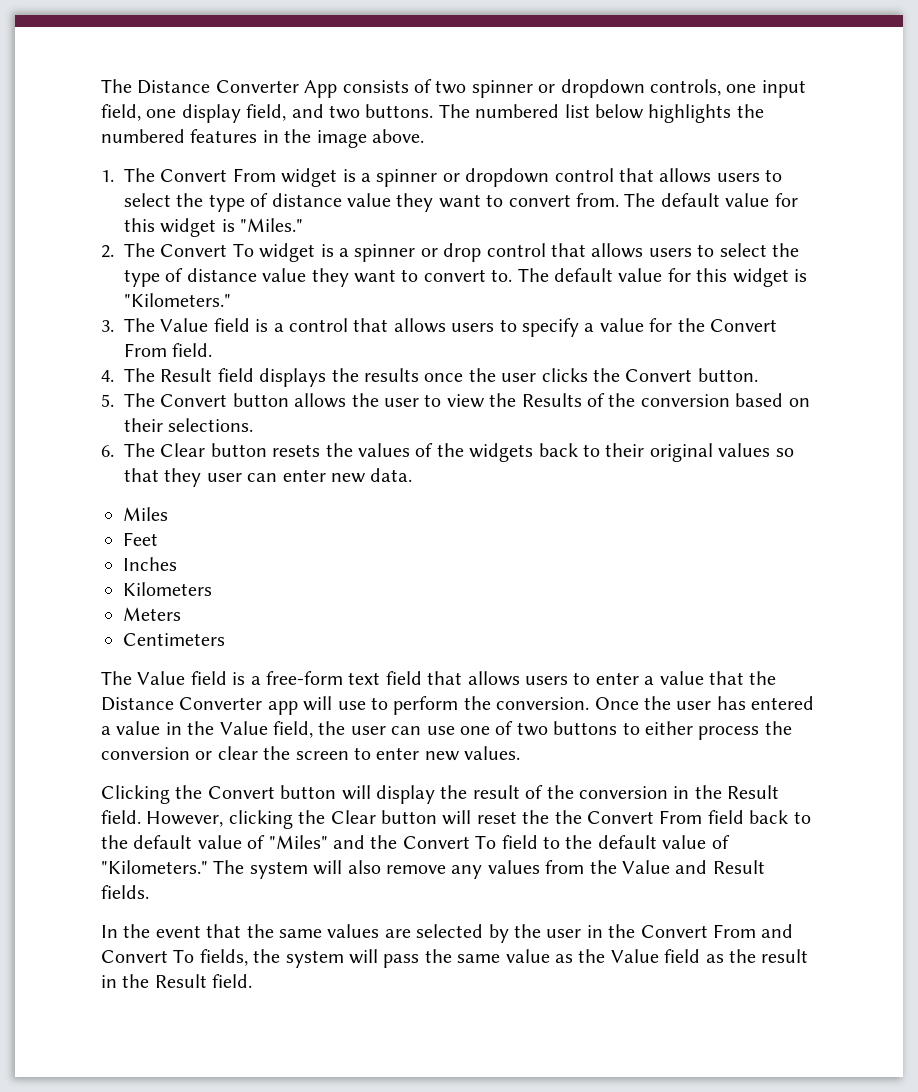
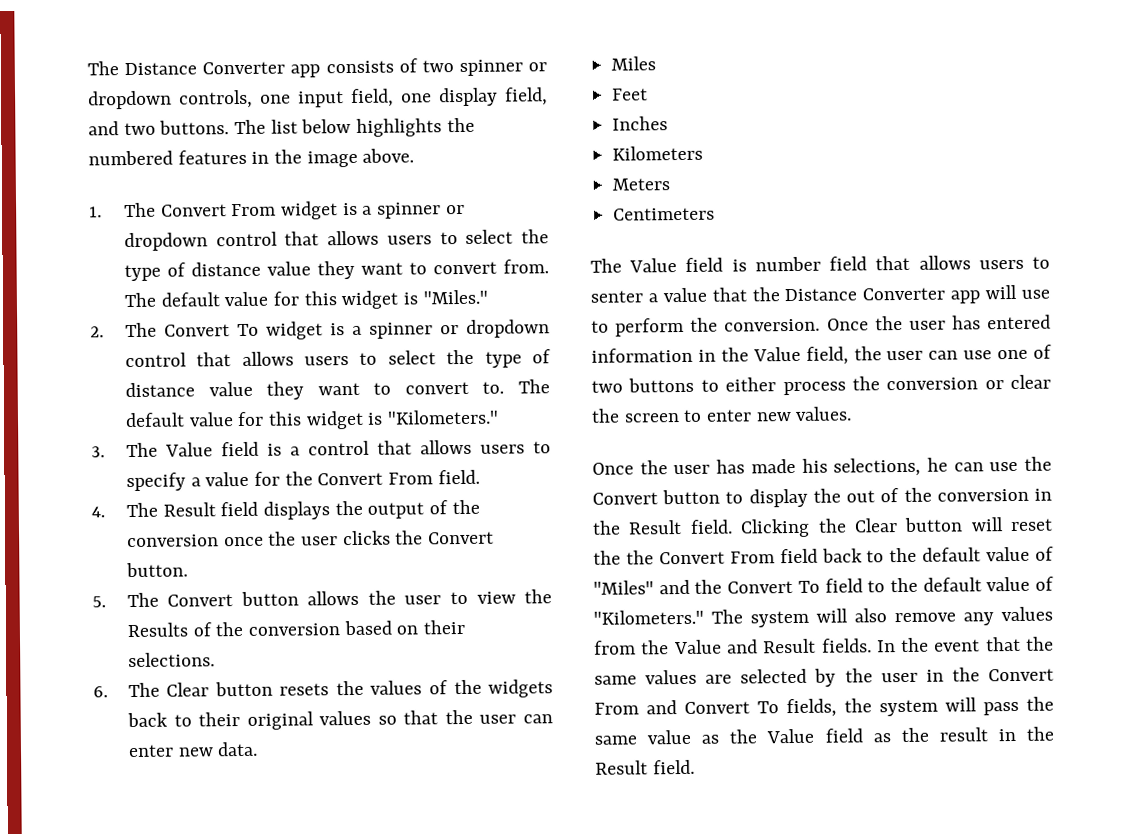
[304,80,338,98] App -> [290,64,321,78] app
[475,104,560,118] numbered -> (267, 127) none
[443,243,482,262] drop -> [465,319,550,338] dropdown
[364,368,419,382] results -> [367,499,480,519] [126,534,219,548] output of the conversion
[164,468,202,487] they -> [444,709,473,725] the
[250,671,381,685] a free-form text -> [754,256,821,272] number
[595,672,639,685] enter -> [590,290,643,303] senter
[101,721,161,735] a value -> [591,347,693,363] information
[101,785,170,804] Clicking -> [592,457,1019,477] Once the user has made his selections, he can use
[341,785,371,800] will -> [725,491,744,504] to
[472,785,520,799] result -> [846,490,876,503] out
[146,810,293,829] However, clicking -> [740,518,811,538] Clicking
(149, 892) // -> (872, 645) none

